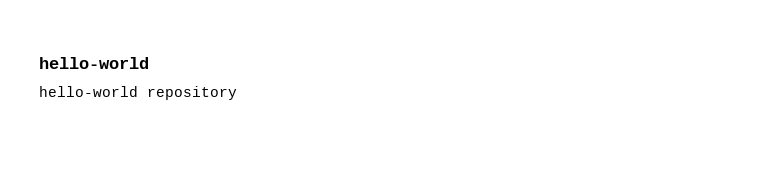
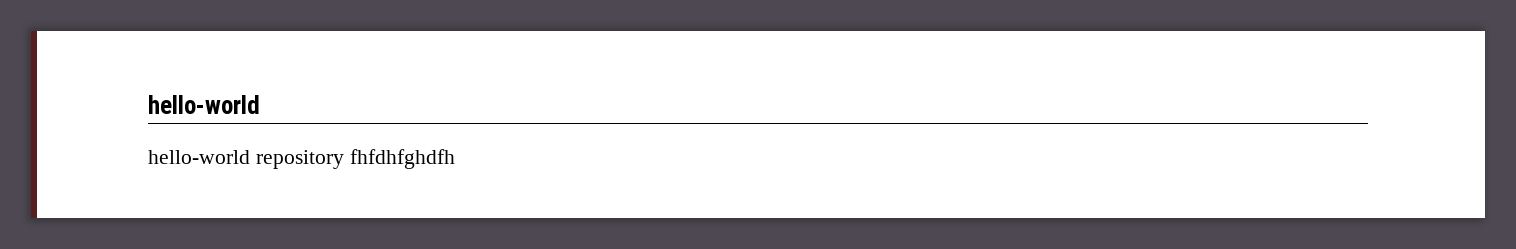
(237, 93) none -> [349,149,455,169] fhfdhfghdfh

